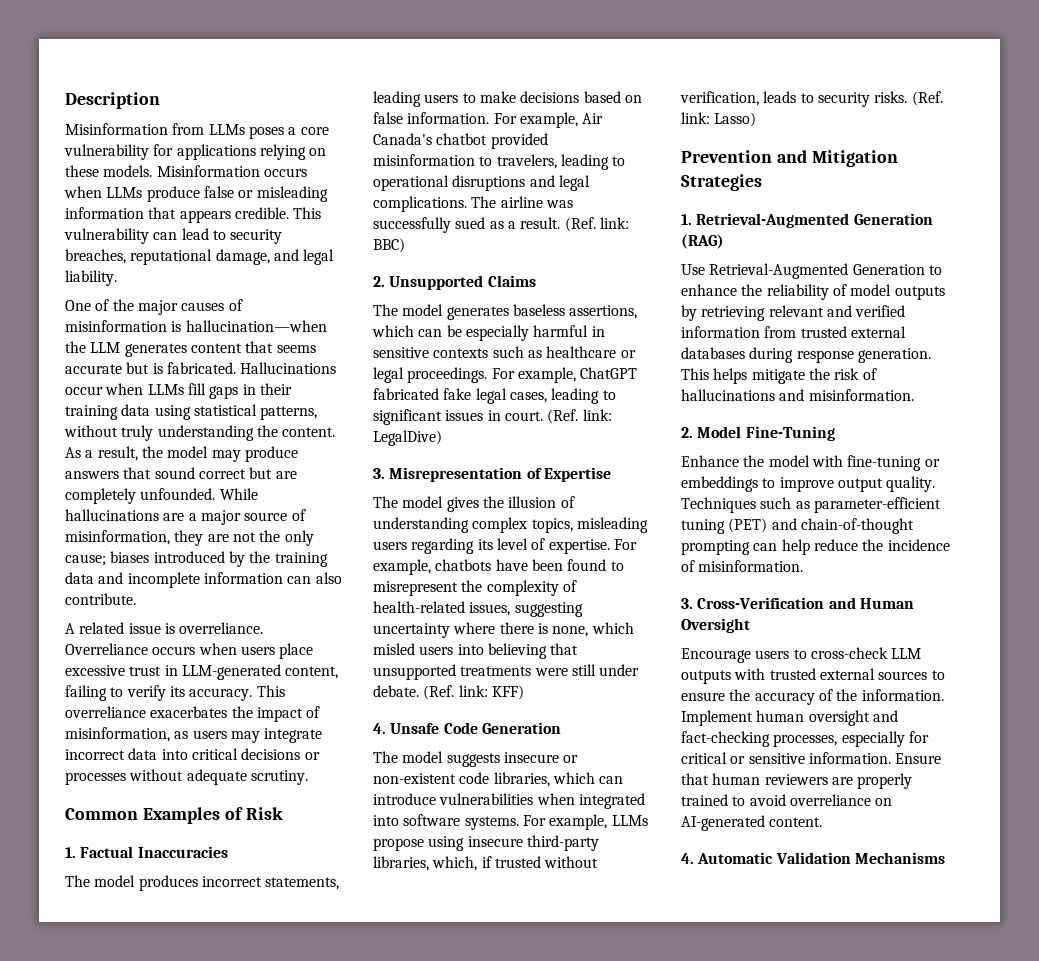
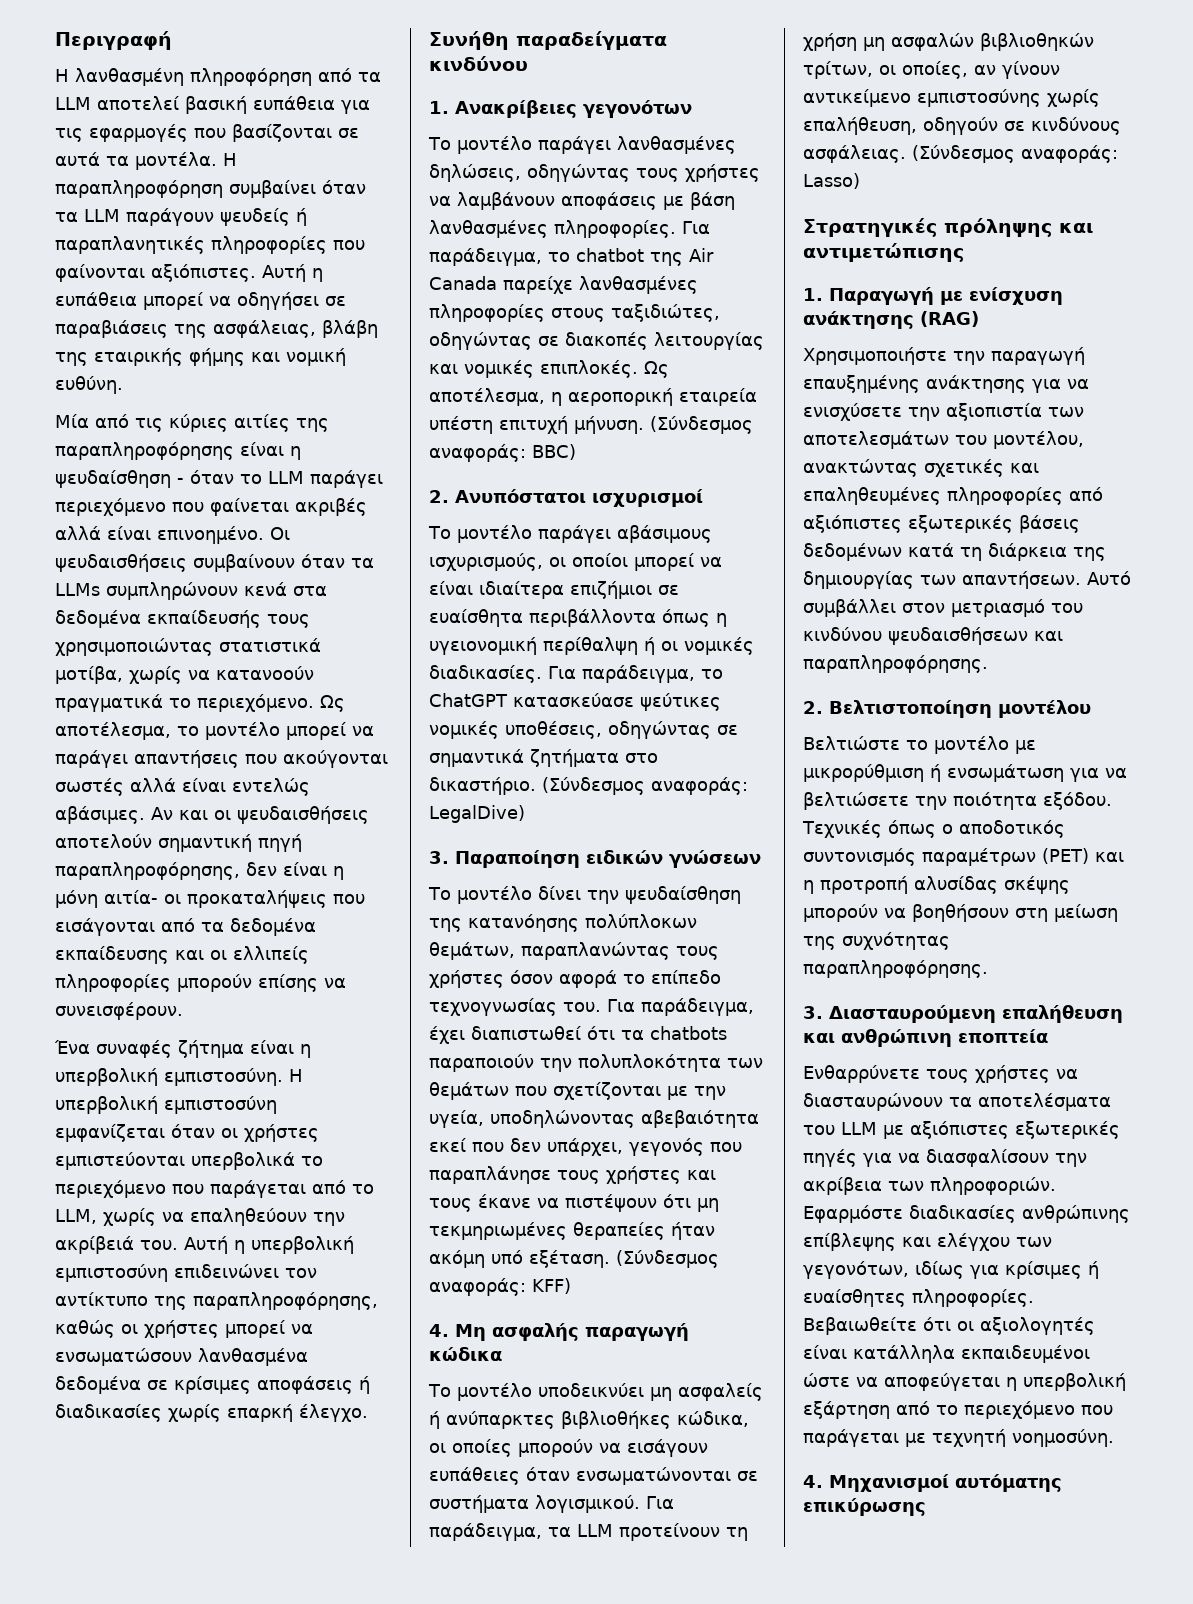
[65,92,160,109] [65,123,329,139] [64,144,327,160] [65,165,307,177] [64,186,328,202] [65,207,322,223] [64,228,283,244] [65,249,335,265] [65,270,117,286] [65,299,243,315] [65,320,327,332] [65,341,316,357] [65,362,337,374] [65,383,292,399] [65,404,318,420] [64,425,336,441] [65,446,298,462] [65,467,297,479] [65,488,258,504] [65,509,306,525] [65,530,314,546] [65,551,328,567] [65,572,342,588] [65,593,136,605] [65,622,264,634] [65,643,314,659] [65,664,339,680] [65,685,285,701] [65,706,321,722] [65,727,323,743] [65,748,320,760] [65,769,308,785] [65,807,283,824] [65,846,228,858] [65,875,340,891] [373,91,642,107] [373,112,604,128] [373,133,548,149] [373,154,626,170] [373,175,590,191] [373,196,573,212] [373,217,629,233] [373,238,405,253] [373,275,536,290] [373,304,638,320] [372,325,605,341] [373,346,636,358] [373,367,638,383] [373,388,616,404] [373,409,612,425] [373,430,442,446] [373,467,611,482] [373,496,575,512] [373,517,648,533] [373,538,637,554] [373,559,624,575] [373,580,577,596] [373,601,583,617] [373,622,634,638] [373,643,579,659] [373,664,640,680] [373,685,524,700] [373,722,561,734] [373,751,579,767] [373,772,624,787] [373,793,645,809] [373,814,648,830] [373,835,599,851] [373,856,599,871] [680,91,943,107] [681,112,757,127] [681,150,898,167] [681,174,762,191] [681,213,933,228] [681,234,724,249] [681,263,942,279] [681,284,945,300] [681,305,906,321] [681,326,906,338] [681,347,931,363] [681,368,877,384] [681,389,914,401] [681,426,835,441] [681,455,940,471] [681,476,936,492] [681,497,941,513] [681,518,914,534] [681,539,950,555] [681,560,804,572] [681,597,914,609] [681,618,750,633] [681,647,922,663] [681,668,945,684] [681,689,944,705] [681,710,898,726] [681,731,929,747] [681,752,942,764] [681,773,913,789] [681,794,893,806] [681,815,823,831] [681,852,945,864] Description // Misinformation from LLMs poses a core vulnerability for applications relying on these models. Misinformation occurs when LLMs produce false or misleading information that appears credible. This vulnerability can lead to security breaches, reputational damage, and legal liability. // One of the major causes of misinformation is hallucination—when the LLM generates content that seems accurate but is fabricated. Hallucinations occur when LLMs fill gaps in their training data using statistical patterns, without truly understanding the content. As a result, the model may produce answers that sound correct but are completely unfounded. While hallucinations are a major source of misinformation, they are not the only cause; biases introduced by the training data and incomplete information can also contribute. // A related issue is overreliance. Overreliance occurs when users place excessive trust in LLM-generated content, failing to verify its accuracy. This overreliance exacerbates the impact of misinformation, as users may integrate incorrect data into critical decisions or processes without adequate scrutiny. // Common Examples of Risk // 1. Factual Inaccuracies // The model produces incorrect statements, leading users to make decisions based on false information. For example, Air Canada's chatbot provided misinformation to travelers, leading to operational disruptions and legal complications. The airline was successfully sued as a result. (Ref. link: BBC) // 2. Unsupported Claims // The model generates baseless assertions, which can be especially harmful in sensitive contexts such as healthcare or legal proceedings. For example, ChatGPT fabricated fake legal cases, leading to significant issues in court. (Ref. link: LegalDive) // 3. Misrepresentation of Expertise // The model gives the illusion of understanding complex topics, misleading users regarding its level of expertise. For example, chatbots have been found to misrepresent the complexity of health-related issues, suggesting uncertainty where there is none, which misled users into believing that unsupported treatments were still under debate. (Ref. link: KFF) // 4. Unsafe Code Generation // The model suggests insecure or non-existent code libraries, which can introduce vulnerabilities when integrated into software systems. For example, LLMs propose using insecure third-party libraries, which, if trusted without verification, leads to security risks. (Ref. link: Lasso) // Prevention and Mitigation Strategies // 1. Retrieval-Augmented Generation (RAG) // Use Retrieval-Augmented Generation to enhance the reliability of model outputs by retrieving relevant and verified information from trusted external databases during response generation. This helps mitigate the risk of hallucinations and misinformation. // 2. Model Fine-Tuning // Enhance the model with fine-tuning or embeddings to improve output quality. Techniques such as parameter-efficient tuning (PET) and chain-of-thought prompting can help reduce the incidence of misinformation. // 3. Cross-Verification and Human Oversight // Encourage users to cross-check LLM outputs with trusted external sources to ensure the accuracy of the information. Implement human oversight and fact-checking processes, especially for critical or sensitive information. Ensure that human reviewers are properly trained to avoid overreliance on AI-generated content. // 4. Automatic Validation Mechanisms -> [55,31,172,50] [55,68,381,86] [55,96,370,114] [55,124,359,142] [55,152,237,170] [55,180,366,198] [55,208,307,226] [55,236,365,254] [55,264,323,282] [55,292,346,310] [55,320,378,338] [55,348,346,366] [55,376,123,394] [55,414,329,432] [55,442,301,460] [55,470,383,488] [55,498,367,516] [55,526,290,544] [55,554,374,572] [55,582,327,600] [55,610,310,628] [55,638,321,656] [55,666,314,684] [55,694,345,712] [55,722,374,740] [55,750,388,768] [55,778,310,796] [55,806,369,824] [55,834,302,852] [55,862,344,880] [55,890,365,908] [55,918,316,936] [55,946,309,964] [55,974,346,992] [55,1002,183,1020] [54,1040,311,1058] [55,1068,303,1086] [55,1096,277,1114] [55,1124,319,1142] [55,1152,323,1170] [55,1180,374,1198] [55,1208,345,1226] [55,1236,354,1254] [55,1264,317,1282] [55,1292,378,1310] [55,1320,313,1338] [55,1348,308,1366] [55,1376,370,1394] [55,1404,368,1422] [429,31,667,50] [429,56,528,71] [429,100,692,118] [428,136,736,154] [429,164,760,182] [429,192,735,210] [429,220,710,238] [429,248,714,266] [429,276,698,294] [429,304,720,322] [429,332,764,350] [429,360,669,378] [429,388,757,406] [429,416,753,434] [429,444,576,462] [429,489,703,507] [428,525,712,543] [429,553,722,571] [429,581,679,599] [429,609,727,627] [429,637,754,655] [429,665,723,683] [429,693,721,711] [429,721,738,739] [429,749,658,767] [429,777,748,795] [429,805,525,823] [429,850,761,868] [428,886,741,904] [429,914,697,932] [429,942,719,960] [429,970,721,988] [429,998,754,1016] [429,1026,727,1044] [429,1054,763,1072] [429,1082,726,1100] [429,1110,759,1128] [429,1138,742,1156] [429,1166,716,1184] [429,1194,719,1212] [429,1222,715,1240] [429,1250,719,1268] [429,1278,571,1296] [429,1323,689,1341] [429,1347,502,1362] [428,1383,763,1401] [429,1411,749,1429] [429,1439,708,1457] [429,1467,758,1485] [429,1495,674,1513] [429,1523,748,1541] [803,33,1094,51] [803,61,1060,79] [803,89,1100,107] [803,117,1121,135] [803,145,1118,163] [803,173,860,189] [803,218,1093,237] [803,243,964,262] [803,287,1063,305] [803,311,979,329] [803,347,1085,365] [803,375,1089,393] [803,403,1084,421] [803,431,1084,449] [803,459,1039,477] [803,487,1103,505] [803,515,1080,533] [803,543,1106,561] [803,571,1131,589] [803,599,1083,617] [803,627,1063,645] [803,655,988,673] [803,700,1091,718] [803,736,1036,754] [803,764,1127,782] [803,792,1112,810] [802,820,1065,838] [803,848,1124,866] [803,876,1070,894] [803,904,1118,922] [803,932,950,950] [803,960,988,978] [803,1005,1123,1023] [803,1029,1048,1047] [803,1065,1078,1083] [803,1093,1111,1111] [803,1121,1120,1139] [803,1149,1087,1167] [803,1177,1056,1195] [803,1205,1130,1223] [803,1233,1052,1251] [803,1261,1099,1279] [803,1289,1034,1307] [803,1317,1095,1335] [803,1345,1090,1363] [803,1373,1126,1391] [803,1401,1113,1419] [803,1429,1114,1447] [803,1474,1062,1492] [803,1498,926,1516] Περιγραφή // Η λανθασμένη πληροφόρηση από τα LLM αποτελεί βασική ευπάθεια για τις εφαρμογές που βασίζονται σε αυτά τα μοντέλα. Η παραπληροφόρηση συμβαίνει όταν τα LLM παράγουν ψευδείς ή παραπλανητικές πληροφορίες που φαίνονται αξιόπιστες. Αυτή η ευπάθεια μπορεί να οδηγήσει σε παραβιάσεις της ασφάλειας, βλάβη της εταιρικής φήμης και νομική ευθύνη. // Μία από τις κύριες αιτίες της παραπληροφόρησης είναι η ψευδαίσθηση - όταν το LLM παράγει περιεχόμενο που φαίνεται ακριβές αλλά είναι επινοημένο. Οι ψευδαισθήσεις συμβαίνουν όταν τα LLMs συμπληρώνουν κενά στα δεδομένα εκπαίδευσής τους χρησιμοποιώντας στατιστικά μοτίβα, χωρίς να κατανοούν πραγματικά το περιεχόμενο. Ως αποτέλεσμα, το μοντέλο μπορεί να παράγει απαντήσεις που ακούγονται σωστές αλλά είναι εντελώς αβάσιμες. Αν και οι ψευδαισθήσεις αποτελούν σημαντική πηγή παραπληροφόρησης, δεν είναι η μόνη αιτία- οι προκαταλήψεις που εισάγονται από τα δεδομένα εκπαίδευσης και οι ελλιπείς πληροφορίες μπορούν επίσης να συνεισφέρουν. // Ένα συναφές ζήτημα είναι η υπερβολική εμπιστοσύνη. Η υπερβολική εμπιστοσύνη εμφανίζεται όταν οι χρήστες εμπιστεύονται υπερβολικά το περιεχόμενο που παράγεται από το LLM, χωρίς να επαληθεύουν την ακρίβειά του. Αυτή η υπερβολική εμπιστοσύνη επιδεινώνει τον αντίκτυπο της παραπληροφόρησης, καθώς οι χρήστες μπορεί να ενσωματώσουν λανθασμένα δεδομένα σε κρίσιμες αποφάσεις ή διαδικασίες χωρίς επαρκή έλεγχο. // Συνήθη παραδείγματα κινδύνου // 1. Ανακρίβειες γεγονότων // Το μοντέλο παράγει λανθασμένες δηλώσεις, οδηγώντας τους χρήστες να λαμβάνουν αποφάσεις με βάση λανθασμένες πληροφορίες. Για παράδειγμα, το chatbot της Air Canada παρείχε λανθασμένες πληροφορίες στους ταξιδιώτες, οδηγώντας σε διακοπές λειτουργίας και νομικές επιπλοκές. Ως αποτέλεσμα, η αεροπορική εταιρεία υπέστη επιτυχή μήνυση. (Σύνδεσμος αναφοράς: BBC) // 2. Ανυπόστατοι ισχυρισμοί // Το μοντέλο παράγει αβάσιμους ισχυρισμούς, οι οποίοι μπορεί να είναι ιδιαίτερα επιζήμιοι σε ευαίσθητα περιβάλλοντα όπως η υγειονομική περίθαλψη ή οι νομικές διαδικασίες. Για παράδειγμα, το ChatGPT κατασκεύασε ψεύτικες νομικές υποθέσεις, οδηγώντας σε σημαντικά ζητήματα στο δικαστήριο. (Σύνδεσμος αναφοράς: LegalDive) // 3. Παραποίηση ειδικών γνώσεων // Το μοντέλο δίνει την ψευδαίσθηση της κατανόησης πολύπλοκων θεμάτων, παραπλανώντας τους χρήστες όσον αφορά το επίπεδο τεχνογνωσίας του. Για παράδειγμα, έχει διαπιστωθεί ότι τα chatbots παραποιούν την πολυπλοκότητα των θεμάτων που σχετίζονται με την υγεία, υποδηλώνοντας αβεβαιότητα εκεί που δεν υπάρχει, γεγονός που παραπλάνησε τους χρήστες και τους έκανε να πιστέψουν ότι μη τεκμηριωμένες θεραπείες ήταν ακόμη υπό εξέταση. (Σύνδεσμος αναφοράς: KFF) // 4. Μη ασφαλής παραγωγή κώδικα // Το μοντέλο υποδεικνύει μη ασφαλείς ή ανύπαρκτες βιβλιοθήκες κώδικα, οι οποίες μπορούν να εισάγουν ευπάθειες όταν ενσωματώνονται σε συστήματα λογισμικού. Για παράδειγμα, τα LLM προτείνουν τη χρήση μη ασφαλών βιβλιοθηκών τρίτων, οι οποίες, αν γίνουν αντικείμενο εμπιστοσύνης χωρίς επαλήθευση, οδηγούν σε κινδύνους ασφάλειας. (Σύνδεσμος αναφοράς: Lasso) // Στρατηγικές πρόληψης και αντιμετώπισης // 1. Παραγωγή με ενίσχυση ανάκτησης (RAG) // Χρησιμοποιήστε την παραγωγή επαυξημένης ανάκτησης για να ενισχύσετε την αξιοπιστία των αποτελεσμάτων του μοντέλου, ανακτώντας σχετικές και επαληθευμένες πληροφορίες από αξιόπιστες εξωτερικές βάσεις δεδομένων κατά τη διάρκεια της δημιουργίας των απαντήσεων. Αυτό συμβάλλει στον μετριασμό του κινδύνου ψευδαισθήσεων και παραπληροφόρησης. // 2. Βελτιστοποίηση μοντέλου // Βελτιώστε το μοντέλο με μικρορύθμιση ή ενσωμάτωση για να βελτιώσετε την ποιότητα εξόδου. Τεχνικές όπως ο αποδοτικός συντονισμός παραμέτρων (PET) και η προτροπή αλυσίδας σκέψης μπορούν να βοηθήσουν στη μείωση της συχνότητας παραπληροφόρησης. // 3. Διασταυρούμενη επαλήθευση και ανθρώπινη εποπτεία // Ενθαρρύνετε τους χρήστες να διασταυρώνουν τα αποτελέσματα του LLM με αξιόπιστες εξωτερικές πηγές για να διασφαλίσουν την ακρίβεια των πληροφοριών. Εφαρμόστε διαδικασίες ανθρώπινης επίβλεψης και ελέγχου των γεγονότων, ιδίως για κρίσιμες ή ευαίσθητες πληροφορίες. Βεβαιωθείτε ότι οι αξιολογητές είναι κατάλληλα εκπαιδευμένοι ώστε να αποφεύγεται η υπερβολική εξάρτηση από το περιεχόμενο που παράγεται με τεχνητή νοημοσύνη. // 4. Μηχανισμοί αυτόματης επικύρωσης

